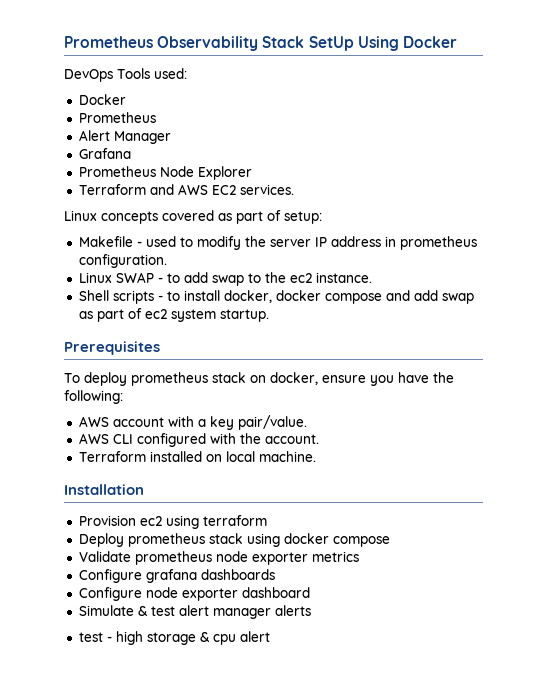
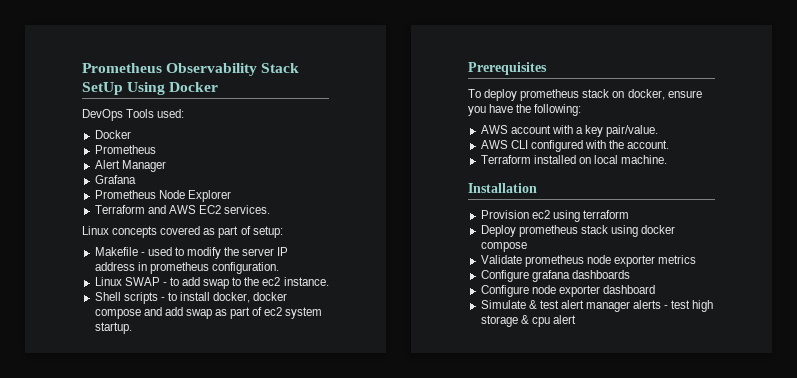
[78,632,112,642] // test - -> [664,300,691,309] - test

